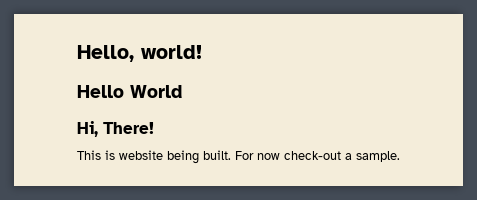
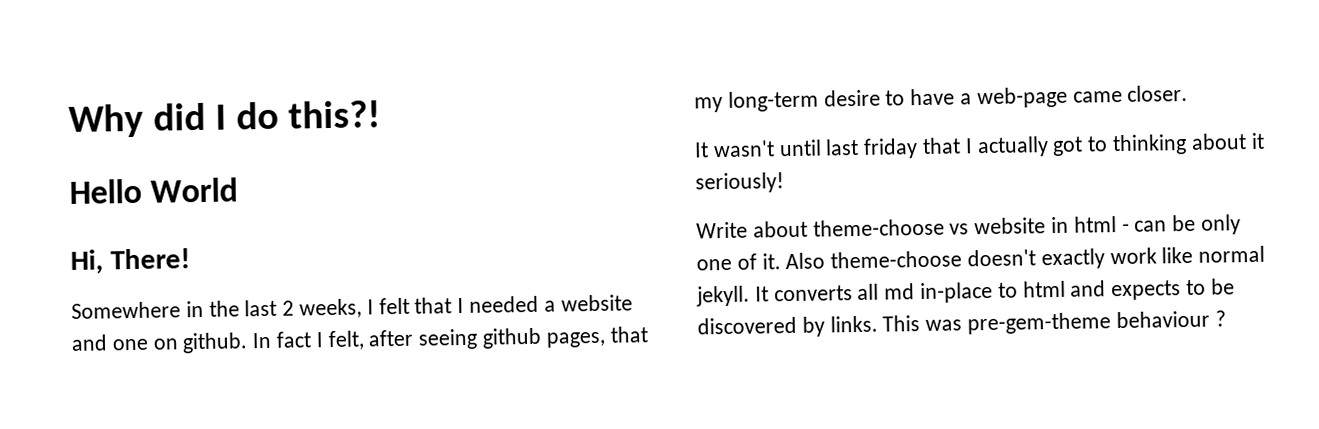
[77,45,202,62] Hello, world! -> [68,100,382,138] Why did I do this?!
[77,150,400,164] This is website being built. For now check-out a sample. -> [71,294,633,319] [71,326,648,354] [694,84,1189,113] [694,132,1265,159] [695,172,784,194] [696,214,1242,239] [696,245,1266,271] [696,278,1235,307] [697,310,1226,337] Somewhere in the last 2 weeks, I felt that I needed a website and one on github. In fact I felt, after seeing github pages, that my long-term desire to have a web-page came closer. // It wasn't until last friday that I actually got to thinking about it seriously! // Write about theme-choose vs website in html - can be only one of it. Also theme-choose doesn't exactly work like normal jekyll. It converts all md in-place to html and expects to be discovered by links. This was pre-gem-theme behaviour ?

